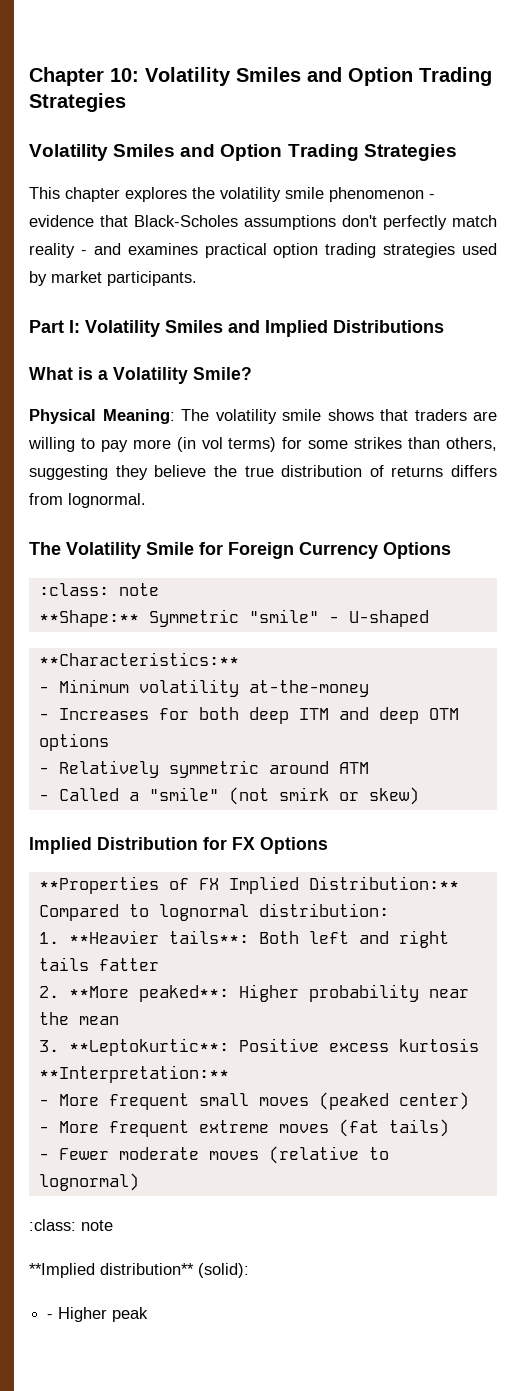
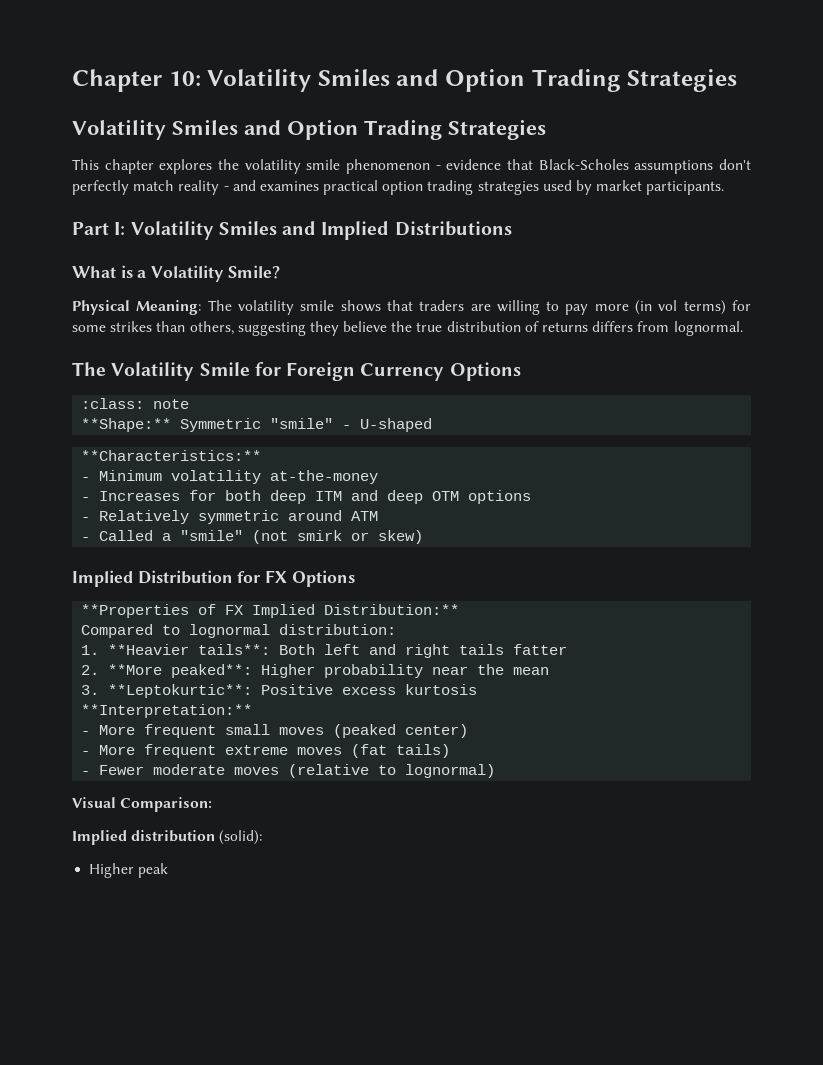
[29,1219,113,1231] [29,1263,194,1278] :class: note // **Implied distribution** -> [72,797,213,812] [72,830,216,845] Visual Comparison: // Implied distribution
[47,1314,54,1319] - -> (263, 837) none

